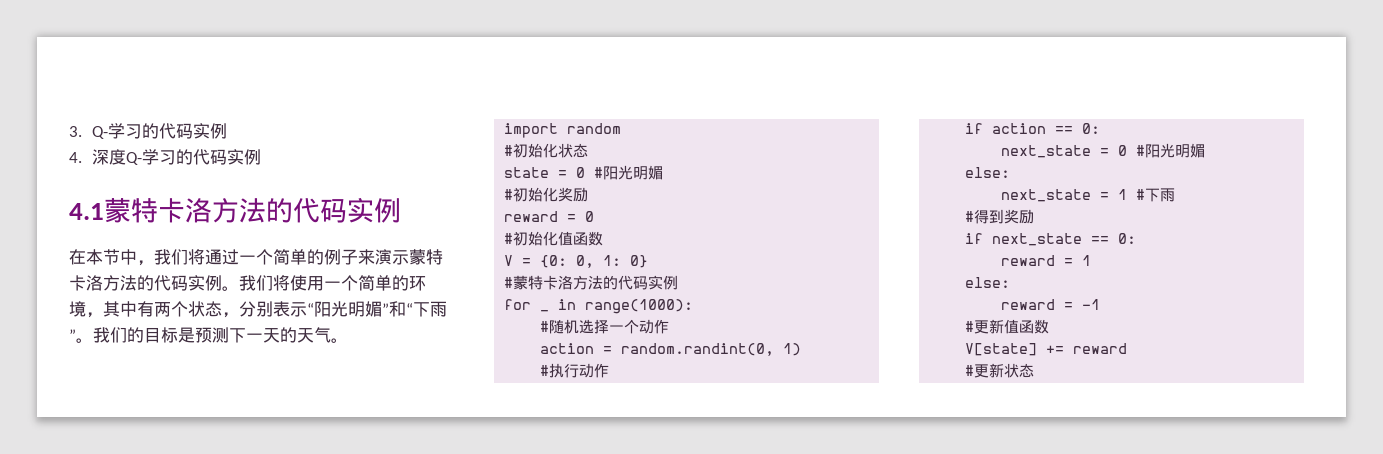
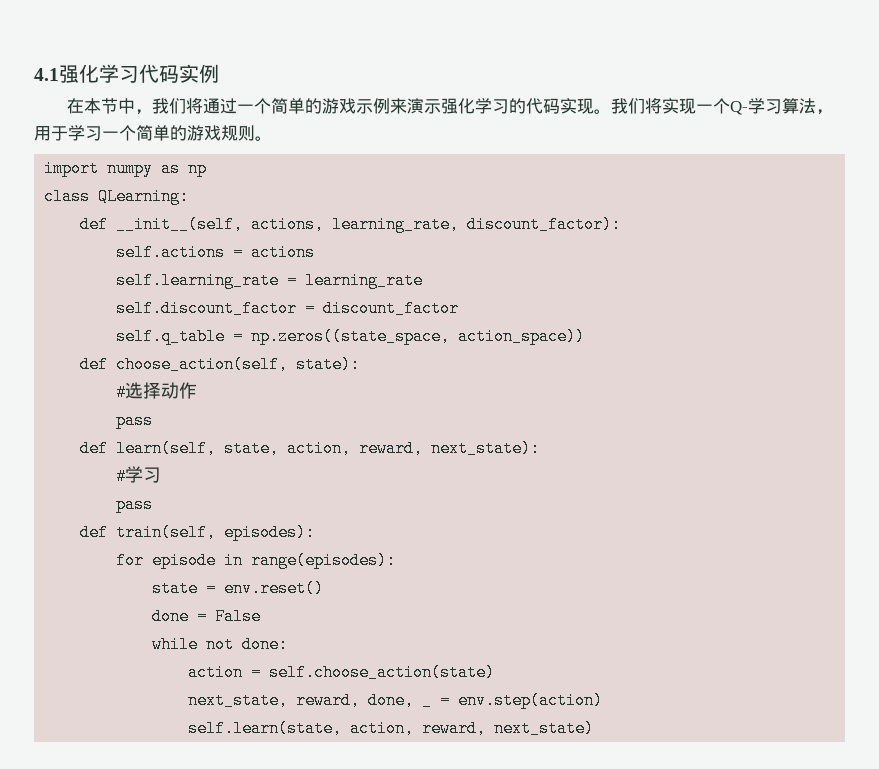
[69,123,227,139] [69,149,261,165] [69,198,293,223] 3. Q-学习的代码实例 // 4.深度Q-学习的代码实例 // 4.1蒙特卡洛方法的 -> [34,64,139,83] 4.1强化学习
[324,249,443,265] [69,275,222,291] 例子来演示蒙特卡洛方法的代码实例 -> [322,98,595,114] 游戏示例来演示强化学习的代码实现
[290,275,426,291] [69,301,447,318] [69,327,348,343] [504,123,622,138] [504,143,589,158] [504,165,664,180] [504,187,589,202] [504,211,595,222] [504,231,604,246] [504,255,649,268] [504,275,679,290] [504,299,532,310] [540,310,550,312] [558,299,694,314] [540,319,670,334] [540,343,802,356] [540,363,610,378] [965,123,1101,134] [1001,143,1206,158] [965,167,1011,178] [1001,188,1176,202] [965,209,1035,224] [965,233,1137,246] [1001,255,1092,266] [965,277,1011,288] [1001,299,1101,310] [965,319,1050,334] [965,343,1128,356] [965,363,1035,378] 使用一个简单的环境，其中有两个状态，分别表示“阳光明媚”和“下雨”。我们的目标是预测下一天的天气。 // import random // #初始化状态 // state = 0 #阳光明媚 // #初始化奖励 // reward = 0 // #初始化值函数 // V = {0: 0, 1: 0} // #蒙特卡洛方法的代码实例 // for _ in range(1000): // #随机选择一个动作 // action = random.randint(0, 1) // #执行动作 // if action == 0: // next_state = 0 #阳光明媚 // else: // next_state = 1 #下雨 // #得到奖励 // if next_state == 0: // reward = 1 // else: // reward = -1 // #更新值函数 // V[state] += reward // #更新状态 -> [662,98,834,115] [34,125,272,141] [44,160,208,177] [44,188,190,205] [80,216,622,233] [116,244,316,261] [116,272,424,289] [116,300,460,317] [116,328,586,345] [80,356,361,373] [116,382,198,401] [116,412,154,429] [80,440,541,457] [116,466,162,485] [116,496,154,513] [80,524,316,541] [116,552,397,569] [152,580,325,597] [152,608,262,625] [152,636,289,653] [188,664,496,681] [188,692,604,709] [188,720,595,737] 实现一个Q-学习算法，用于学习一个简单的游戏规则。 // import numpy as np // class QLearning: // def __init__(self, actions, learning_rate, discount_factor): // self.actions = actions // self.learning_rate = learning_rate // self.discount_factor = discount_factor // self.q_table = np.zeros((state_space, action_space)) // def choose_action(self, state): // #选择动作 // pass // def learn(self, state, action, reward, next_state): // #学习 // pass // def train(self, episodes): // for episode in range(episodes): // state = env.reset() // done = False // while not done: // action = self.choose_action(state) // next_state, reward, done, _ = env.step(action) // self.learn(state, action, reward, next_state)

